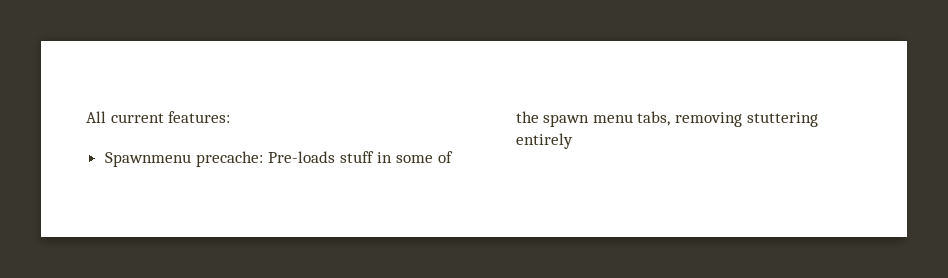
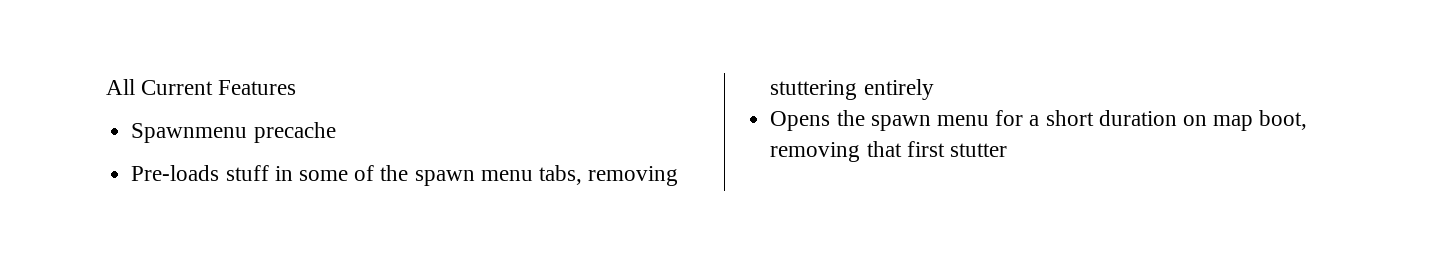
[110,111,231,123] current features: -> [141,80,297,95] Current Features
[195,151,263,167] precache: -> [253,122,336,143] precache //
(573, 141) none -> [770,110,1308,131] [770,141,1007,162] // Opens the spawn menu for a short duration on map boot, removing that first stutter

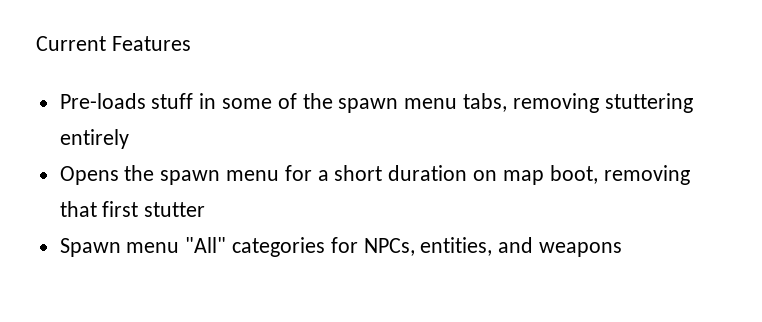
[106,79,135,95] All -> (36, 43) none
[131,122,336,143] // Spawnmenu precache -> (191, 43) none
(1007, 150) none -> [59,237,623,257] // Spawn menu "All" categories for NPCs, entities, and weapons

